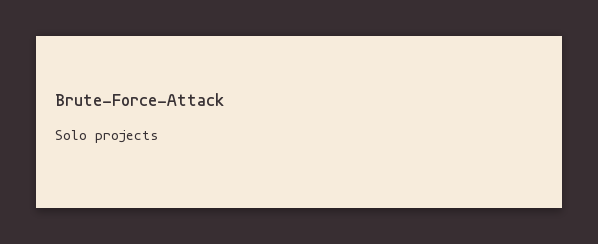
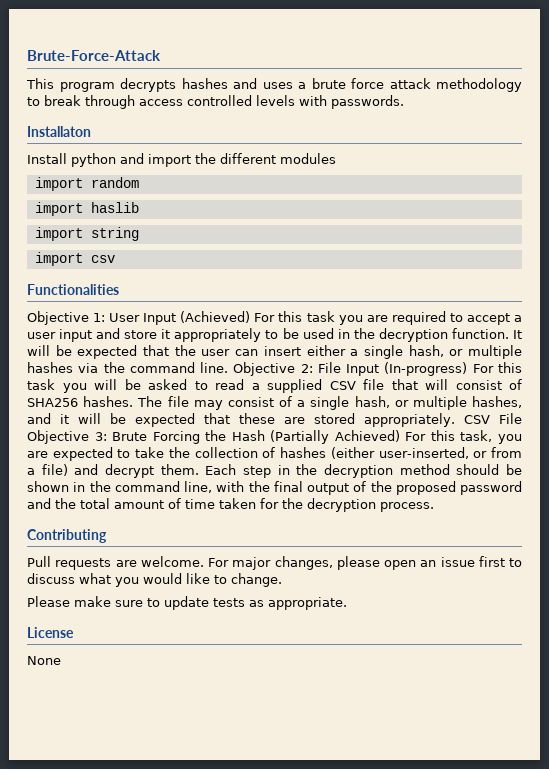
[55,130,159,143] Solo projects -> [26,78,522,92] [27,95,404,109] [27,126,91,137] [27,153,336,167] [34,177,139,191] [34,202,139,216] [34,227,139,241] [34,252,115,266] [27,284,119,295] [27,311,523,325] [27,328,522,342] [27,345,522,359] [27,362,522,376] [27,379,522,393] [27,396,522,410] [27,413,522,427] [27,430,522,444] [27,447,522,461] [27,464,522,478] [27,481,522,495] [27,498,434,512] [27,529,107,543] [27,556,522,570] [27,573,282,587] [27,596,347,610] [27,627,74,638] [27,656,61,665] This program decrypts hashes and uses a brute force attack methodology to break through access controlled levels with passwords. // Installaton // Install python and import the different modules // import random // import haslib // import string // import csv // Functionalities // Objective 1: User Input (Achieved) For this task you are required to accept a user input and store it appropriately to be used in the decryption function. It will be expected that the user can insert either a single hash, or multiple hashes via the command line. Objective 2: File Input (In-progress) For this task you will be asked to read a supplied CSV file that will consist of SHA256 hashes. The file may consist of a single hash, or multiple hashes, and it will be expected that these are stored appropriately. CSV File Objective 3: Brute Forcing the Hash (Partially Achieved) For this task, you are expected to take the collection of hashes (either user-inserted, or from a file) and decrypt them. Each step in the decryption method should be shown in the command line, with the final output of the proposed password and the total amount of time taken for the decryption process. // Contributing // Pull requests are welcome. For major changes, please open an issue first to discuss what you would like to change. // Please make sure to update tests as appropriate. // License // None

